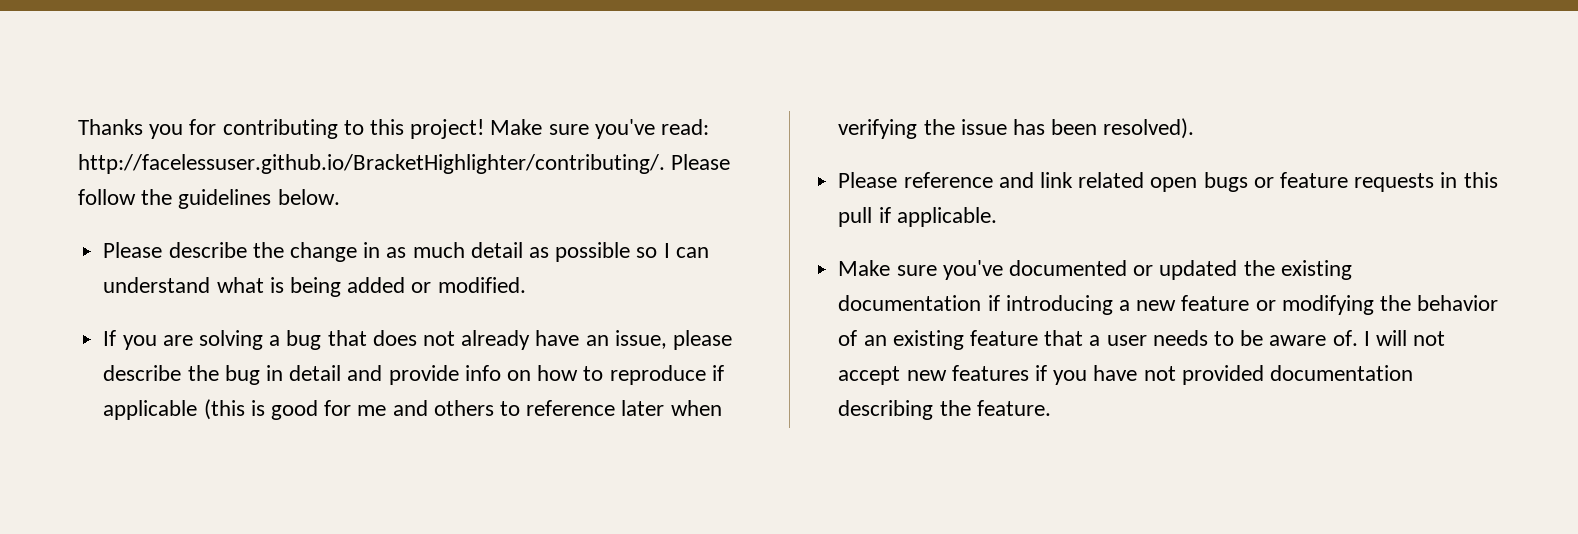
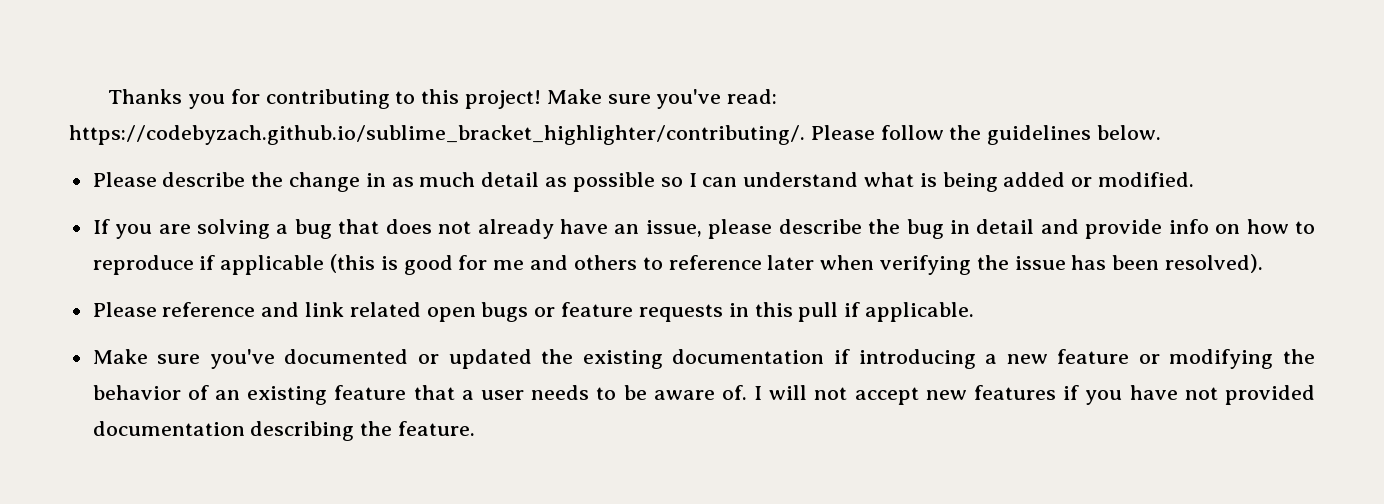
[78,154,665,174] http://facelessuser.github.io/BracketHighlighter/contributing/. -> [69,125,805,145] https://codebyzach.github.io/sublime_bracket_highlighter/contributing/.

